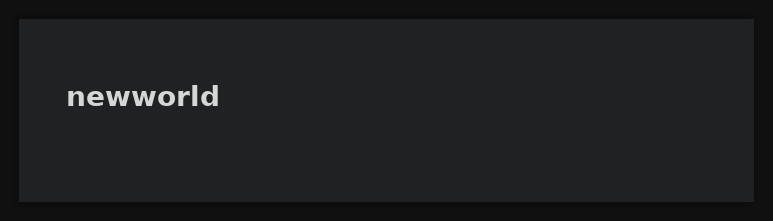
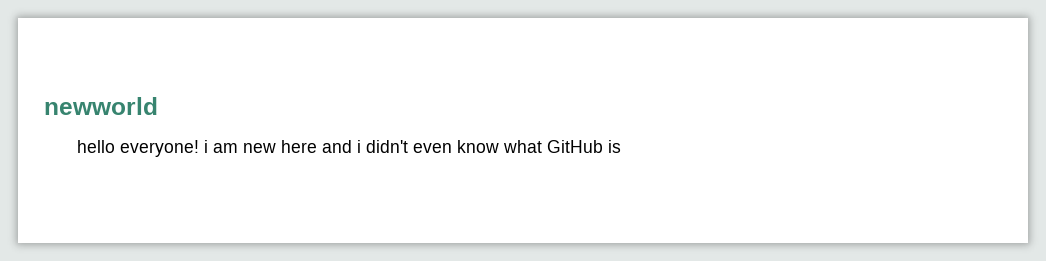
(220, 95) none -> [77,140,622,157] // hello everyone! i am new here and i didn't even know what GitHub is

